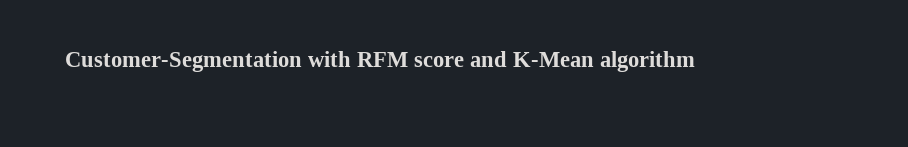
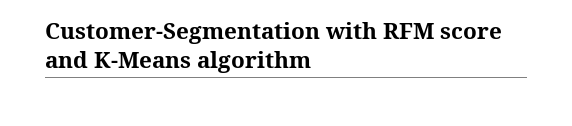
[513,52,595,67] K-Mean -> [94,52,192,68] K-Means

